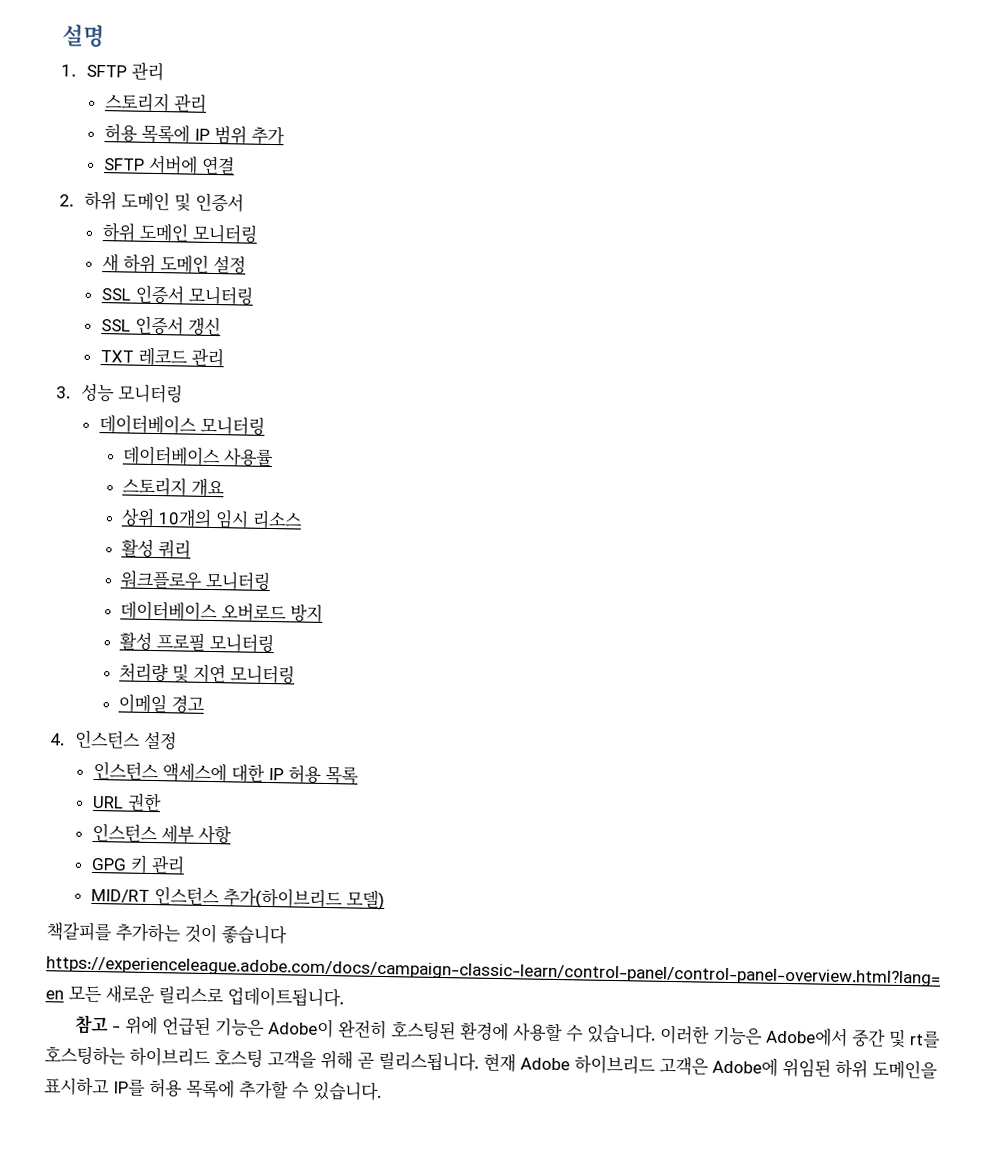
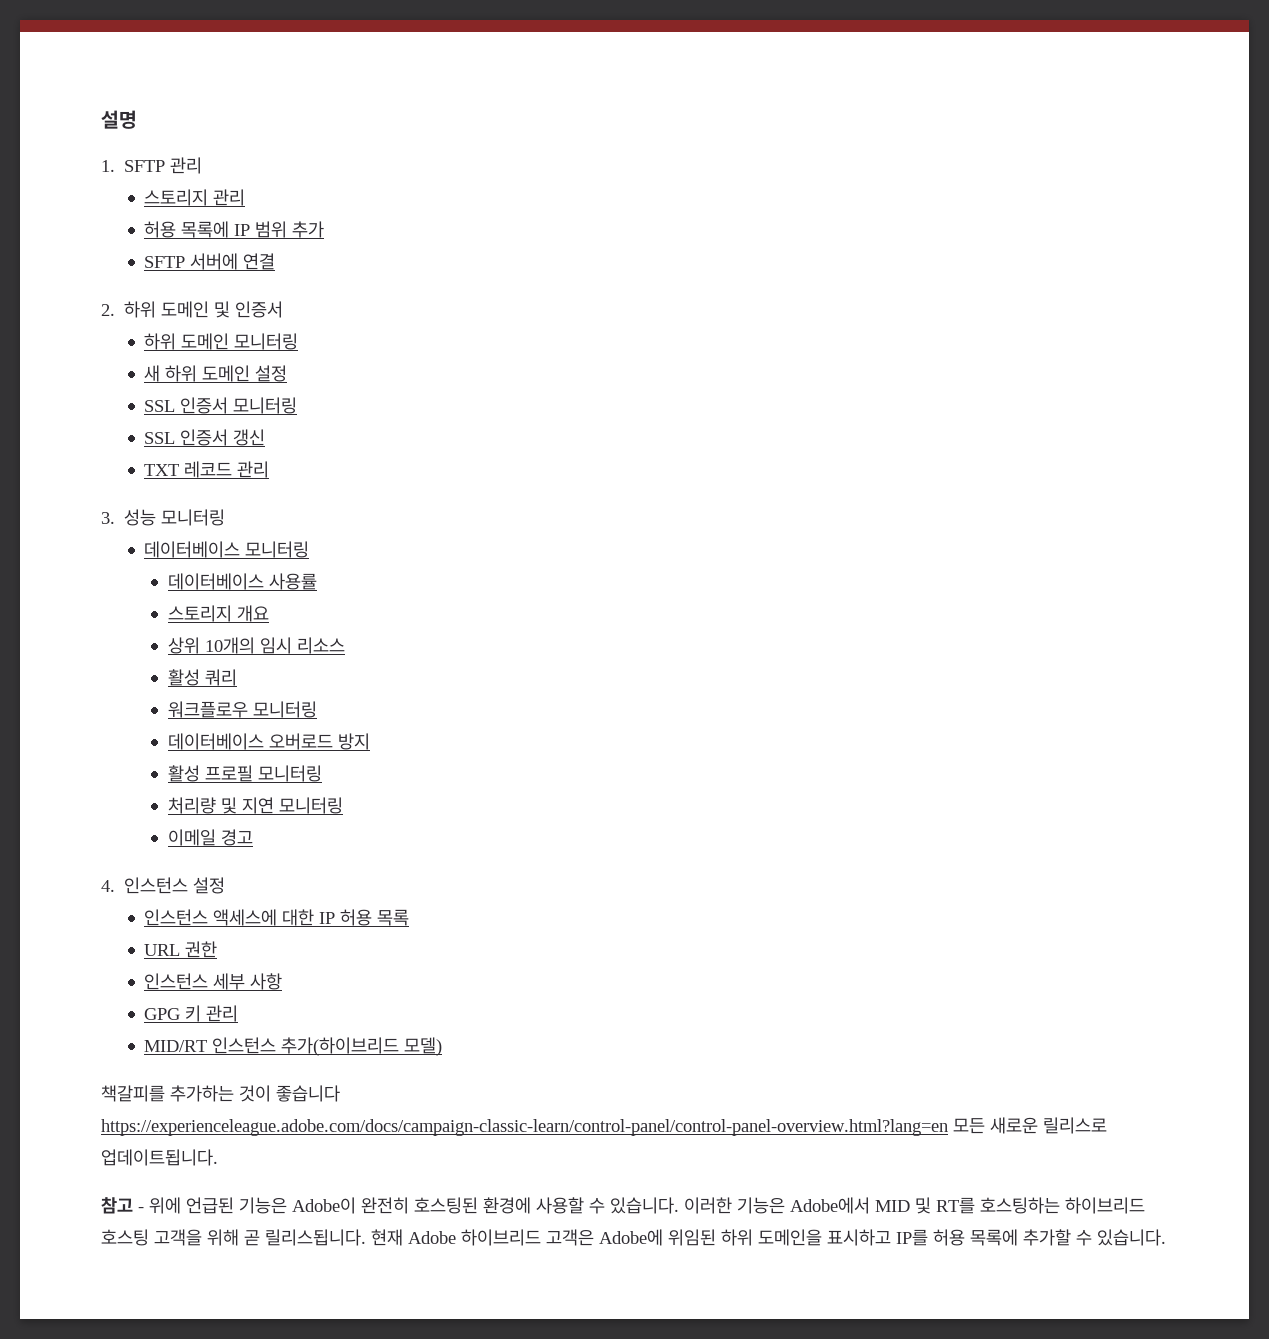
[850,1028,941,1049] 중간 및 rt를 -> [875,1197,975,1214] MID 및 RT를

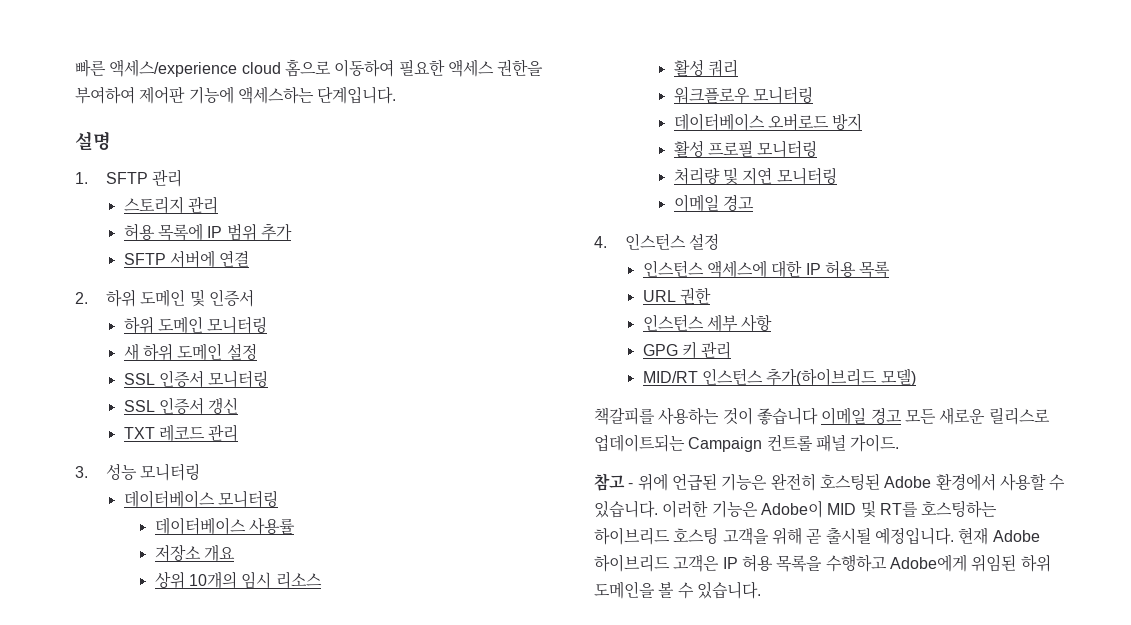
(101, 119) none -> [75,59,544,77] [75,86,397,104] 빠른 액세스/experience cloud 홈으로 이동하여 필요한 액세스 권한을 부여하여 제어판 기능에 액세스하는 단계입니다. //
[167,605,232,622] 스토리지 -> [154,544,201,562] 저장소
[170,1085,234,1102] 추가하는 -> [658,407,720,425] 사용하는
[101,1119,948,1136] https://experienceleague.adobe.com/docs/campaign-classic-learn/control-panel/control-panel-overview.html?lang=en -> [821,407,902,425] 이메일 경고
[101,1149,218,1166] 업데이트됩니다. -> [594,434,900,452] 업데이트되는 Campaign 컨트롤 패널 가이드.
[292,1197,356,1214] Adobe이 -> (768, 482) none
[483,1197,531,1214] 환경에 -> [884,473,996,491] Adobe 환경에서
[790,1197,870,1214] Adobe에서 -> [760,500,823,518] Adobe이
[265,1229,366,1246] 릴리스됩니다. -> [825,527,954,545] 출시될 예정입니다.
[599,1229,1071,1246] Adobe에 위임된 하위 도메인을 표시하고 IP를 허용 목록에 추가할 -> [722,554,1051,572] [594,581,675,599] IP 허용 목록을 수행하고 Adobe에게 위임된 하위 도메인을 볼

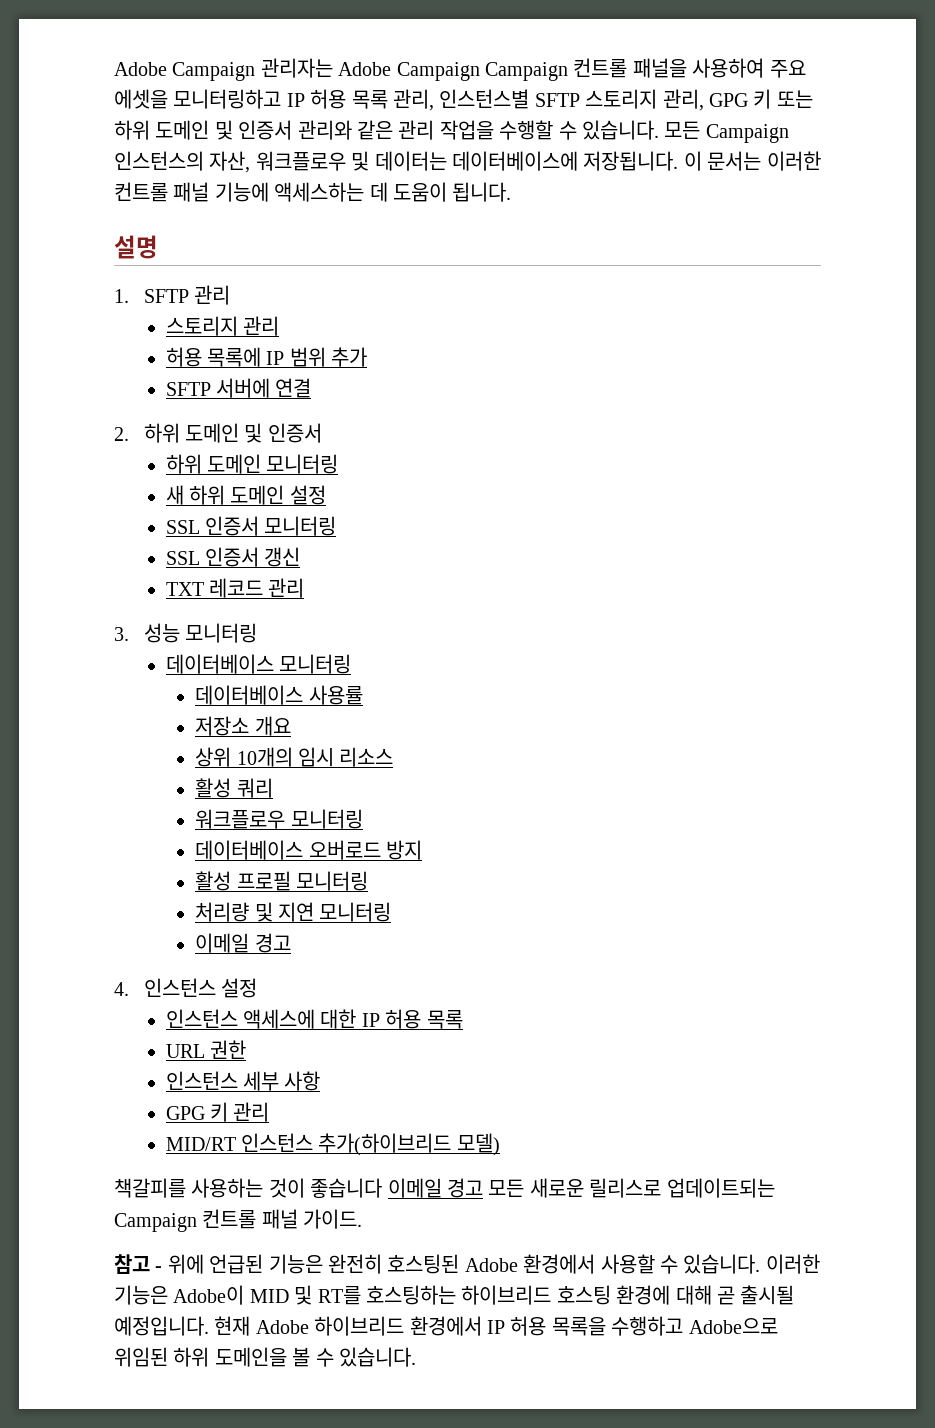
[75,59,544,77] [75,86,397,104] 빠른 액세스/experience cloud 홈으로 이동하여 필요한 액세스 권한을 부여하여 제어판 기능에 액세스하는 단계입니다. -> [114,58,806,81] [114,89,813,111] [114,120,789,143] [114,151,821,173] [114,182,512,202] Adobe Campaign 관리자는 Adobe Campaign Campaign 컨트롤 패널을 사용하여 주요 에셋을 모니터링하고 IP 허용 목록 관리, 인스턴스별 SFTP 스토리지 관리, GPG 키 또는 하위 도메인 및 인증서 관리와 같은 관리 작업을 수행할 수 있습니다. 모든 Campaign 인스턴스의 자산, 워크플로우 및 데이터는 데이터베이스에 저장됩니다. 이 문서는 이러한 컨트롤 패널 기능에 액세스하는 데 도움이 됩니다.
[722,527,802,545] 고객을 위해 -> [616,1285,712,1305] 환경에 대해
[673,554,720,572] 고객은 -> [409,1316,482,1336] 환경에서
[889,554,967,572] Adobe에게 -> [688,1318,778,1334] Adobe으로

